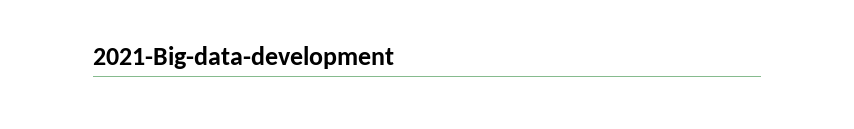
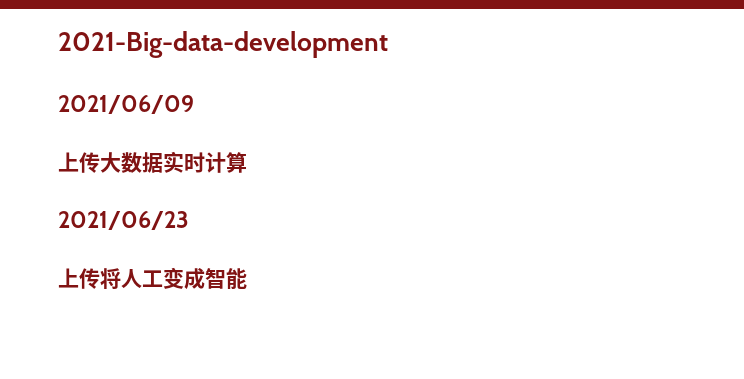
(394, 57) none -> [58,95,194,114] [58,151,247,173] [58,211,189,230] [58,267,247,290] // 2021/06/09 // 上传大数据实时计算 // 2021/06/23 // 上传将人工变成智能

